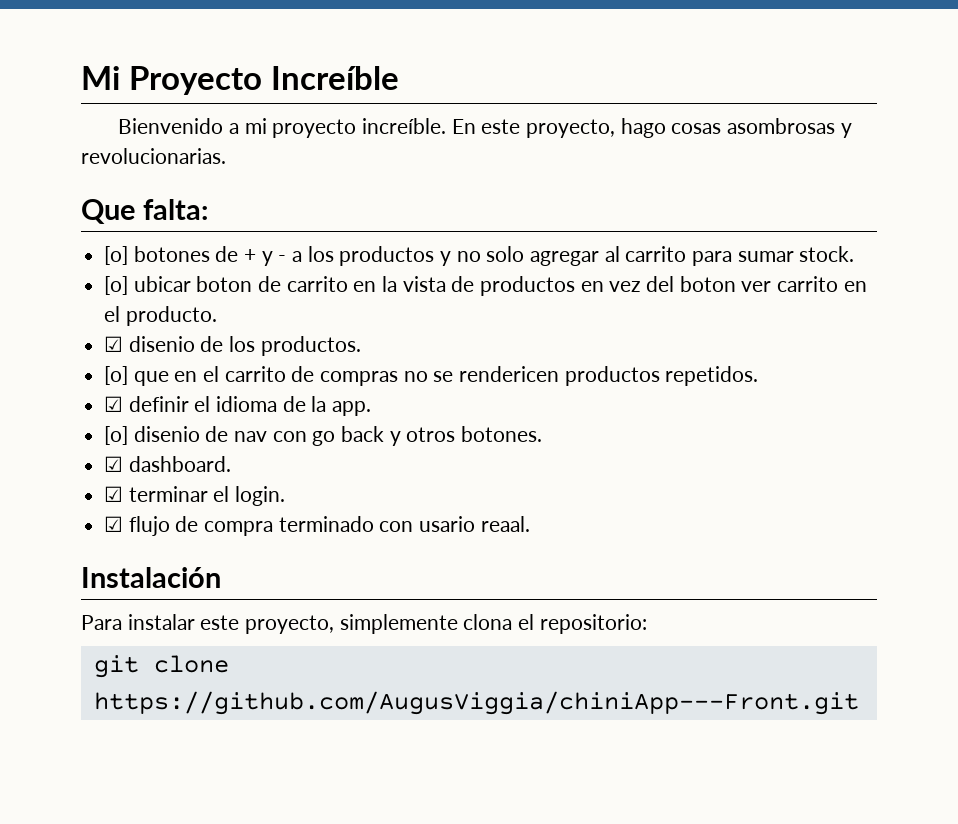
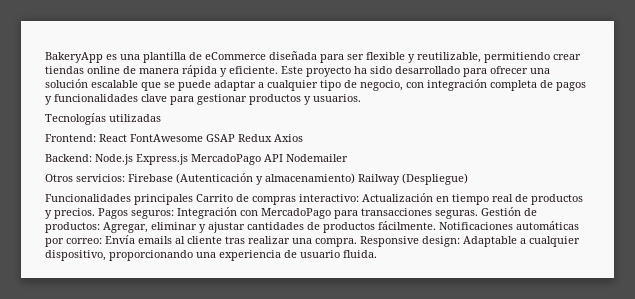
[81,66,399,95] [118,118,852,138] [81,148,226,164] [81,199,208,224] [104,246,855,266] [104,276,867,296] [104,306,217,326] [104,336,361,356] [104,366,759,386] [104,396,372,416] [104,426,543,446] [104,456,231,472] [104,486,286,506] [104,516,530,536] [81,567,221,588] [81,614,647,634] [93,655,229,678] [93,691,859,715] Mi Proyecto Increíble // Bienvenido a mi proyecto increíble. En este proyecto, hago cosas asombrosas y revolucionarias. // Que falta: // [o] botones de + y - a los productos y no solo agregar al carrito para sumar stock. // [o] ubicar boton de carrito en la vista de productos en vez del boton ver carrito en el producto. // ☑ disenio de los productos. // [o] que en el carrito de compras no se rendericen productos repetidos. // ☑ definir el idioma de la app. // [o] disenio de nav con go back y otros botones. // ☑ dashboard. // ☑ terminar el login. // ☑ flujo de compra terminado con usario reaal. // Instalación // Para instalar este proyecto, simplemente clona el repositorio: // git clone https://github.com/AugusViggia/chiniApp---Front.git -> [45,51,581,63] [45,65,550,77] [45,79,586,91] [45,94,361,105] [45,113,161,125] [45,134,303,142] [45,154,348,165] [45,173,468,185] [45,193,583,205] [45,207,537,219] [45,221,579,233] [45,235,580,247] [45,250,377,261] BakeryApp es una plantilla de eCommerce diseñada para ser flexible y reutilizable, permitiendo crear tiendas online de manera rápida y eficiente. Este proyecto ha sido desarrollado para ofrecer una solución escalable que se puede adaptar a cualquier tipo de negocio, con integración completa de pagos y funcionalidades clave para gestionar productos y usuarios. // Tecnologías utilizadas // Frontend: React FontAwesome GSAP Redux Axios // Backend: Node.js Express.js MercadoPago API Nodemailer // Otros servicios: Firebase (Autenticación y almacenamiento) Railway (Despliegue) // Funcionalidades principales Carrito de compras interactivo: Actualización en tiempo real de productos y precios. Pagos seguros: Integración con MercadoPago para transacciones seguras. Gestión de productos: Agregar, eliminar y ajustar cantidades de productos fácilmente. Notificaciones automáticas por correo: Envía emails al cliente tras realizar una compra. Responsive design: Adaptable a cualquier dispositivo, proporcionando una experiencia de usuario fluida.

